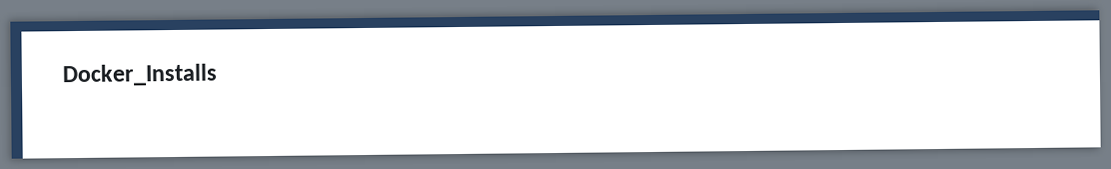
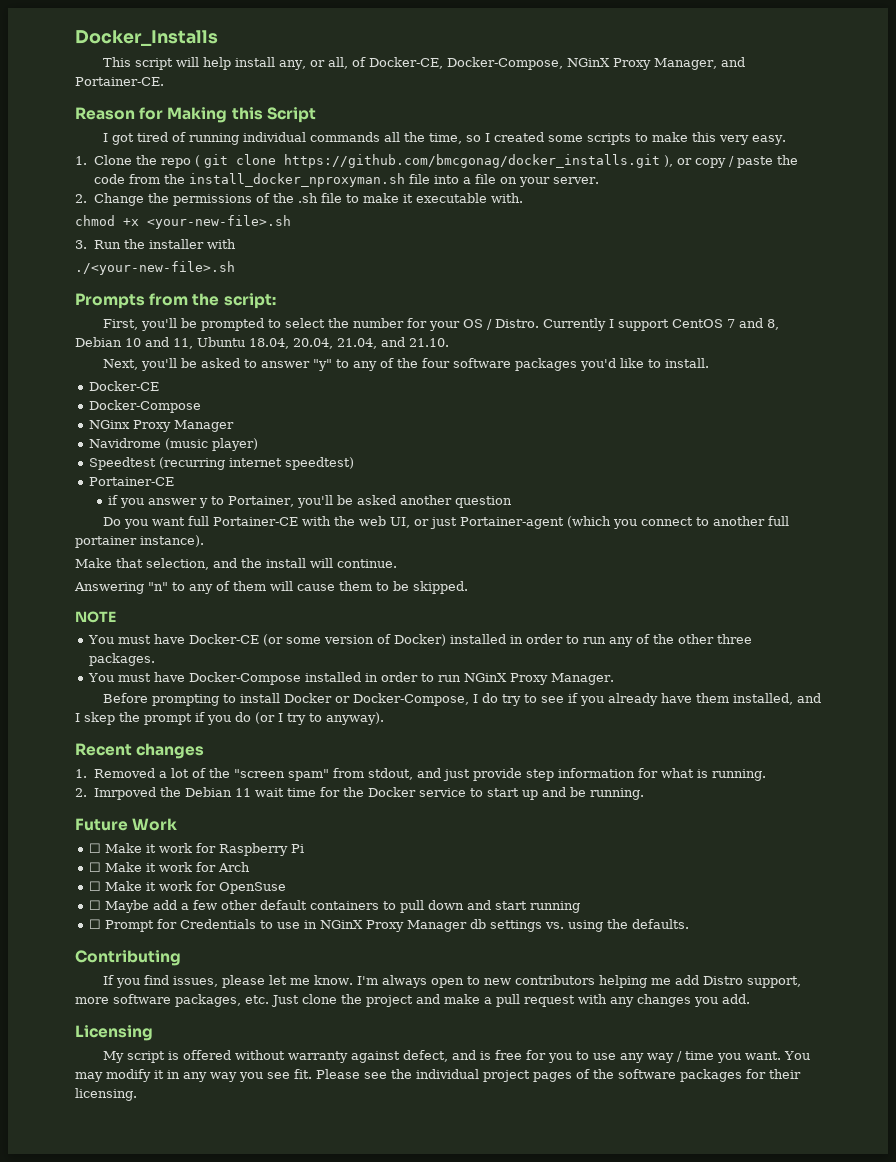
(217, 75) none -> [102,57,745,70] [75,77,164,86] [75,107,316,123] [102,132,786,145] [75,154,799,168] [94,173,600,187] [75,193,524,206] [75,215,291,229] [75,239,237,249] [75,261,235,275] [75,293,276,309] [102,318,779,331] [75,337,449,349] [102,358,709,371] [88,381,159,391] [88,400,201,413] [88,420,234,432] [88,438,258,451] [88,457,354,470] [88,477,174,486] [108,495,513,508] [102,516,789,529] [75,535,204,548] [75,558,397,570] [74,581,468,594] [75,611,116,623] [87,634,752,647] [88,653,155,666] [87,672,614,685] [102,693,821,706] [75,712,384,725] [75,743,205,759] [75,768,767,781] [75,787,645,800] [75,818,178,831] [88,843,304,856] [88,862,250,872] [88,881,286,894] [88,900,580,913] [88,919,689,932] [75,950,181,966] [102,975,801,988] [75,994,750,1007] [75,1025,153,1041] [102,1050,810,1063] [75,1069,801,1082] [75,1088,137,1101] // This script will help install any, or all, of Docker-CE, Docker-Compose, NGinX Proxy Manager, and Portainer-CE. // Reason for Making this Script // I got tired of running individual commands all the time, so I created some scripts to make this very easy. // 1. Clone the repo ( git clone https://github.com/bmcgonag/docker_installs.git ), or copy / paste the code from the install_docker_nproxyman.sh file into a file on your server. // 2. Change the permissions of the .sh file to make it executable with. // chmod +x <your-new-file>.sh // 3. Run the installer with // ./<your-new-file>.sh // Prompts from the script: // First, you'll be prompted to select the number for your OS / Distro. Currently I support CentOS 7 and 8, Debian 10 and 11, Ubuntu 18.04, 20.04, 21.04, and 21.10. // Next, you'll be asked to answer "y" to any of the four software packages you'd like to install. // Docker-CE // Docker-Compose // NGinx Proxy Manager // Navidrome (music player) // Speedtest (recurring internet speedtest) // Portainer-CE // if you answer y to Portainer, you'll be asked another question // Do you want full Portainer-CE with the web UI, or just Portainer-agent (which you connect to another full portainer instance). // Make that selection, and the install will continue. // Answering "n" to any of them will cause them to be skipped. // NOTE // You must have Docker-CE (or some version of Docker) installed in order to run any of the other three packages. // You must have Docker-Compose installed in order to run NGinX Proxy Manager. // Before prompting to install Docker or Docker-Compose, I do try to see if you already have them installed, and I skep the prompt if you do (or I try to anyway). // Recent changes // 1. Removed a lot of the "screen spam" from stdout, and just provide step information for what is running. // 2. Imrpoved the Debian 11 wait time for the Docker service to start up and be running. // Future Work // ☐ Make it work for Raspberry Pi // ☐ Make it work for Arch // ☐ Make it work for OpenSuse // ☐ Maybe add a few other default containers to pull down and start running // ☐ Prompt for Credentials to use in NGinX Proxy Manager db settings vs. using the defaults. // Contributing // If you find issues, please let me know. I'm always open to new contributors helping me add Distro support, more software packages, etc. Just clone the project and make a pull request with any changes you add. // Licensing // My script is offered without warranty against defect, and is free for you to use any way / time you want. You may modify it in any way you see fit. Please see the individual project pages of the software packages for their licensing.

